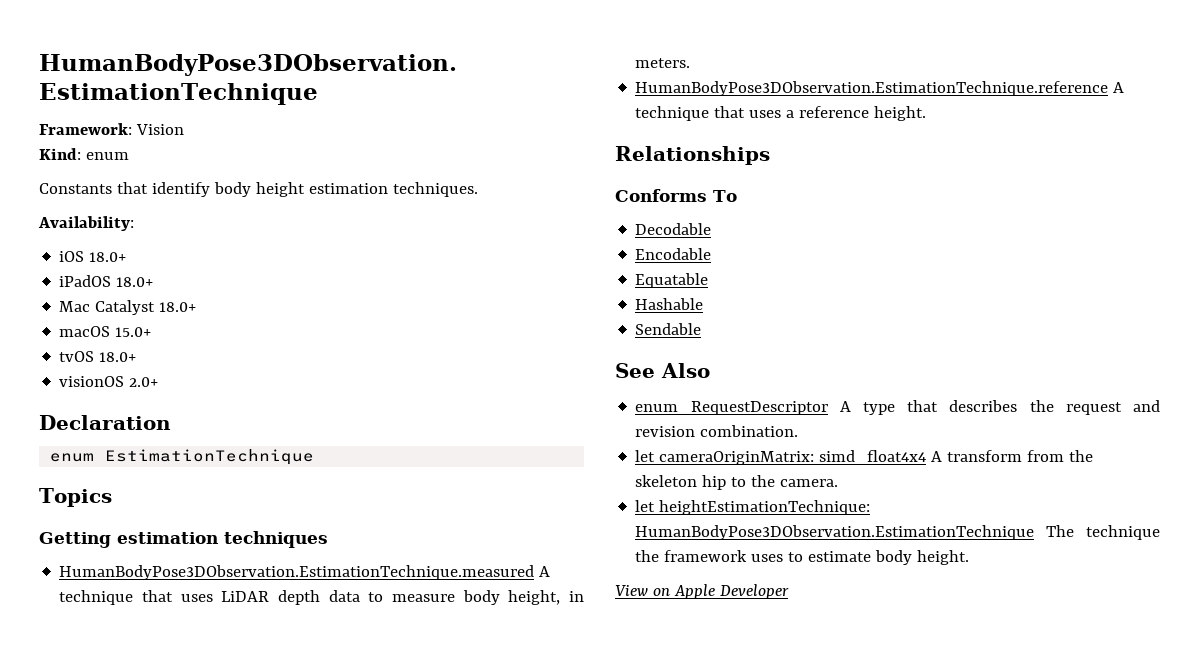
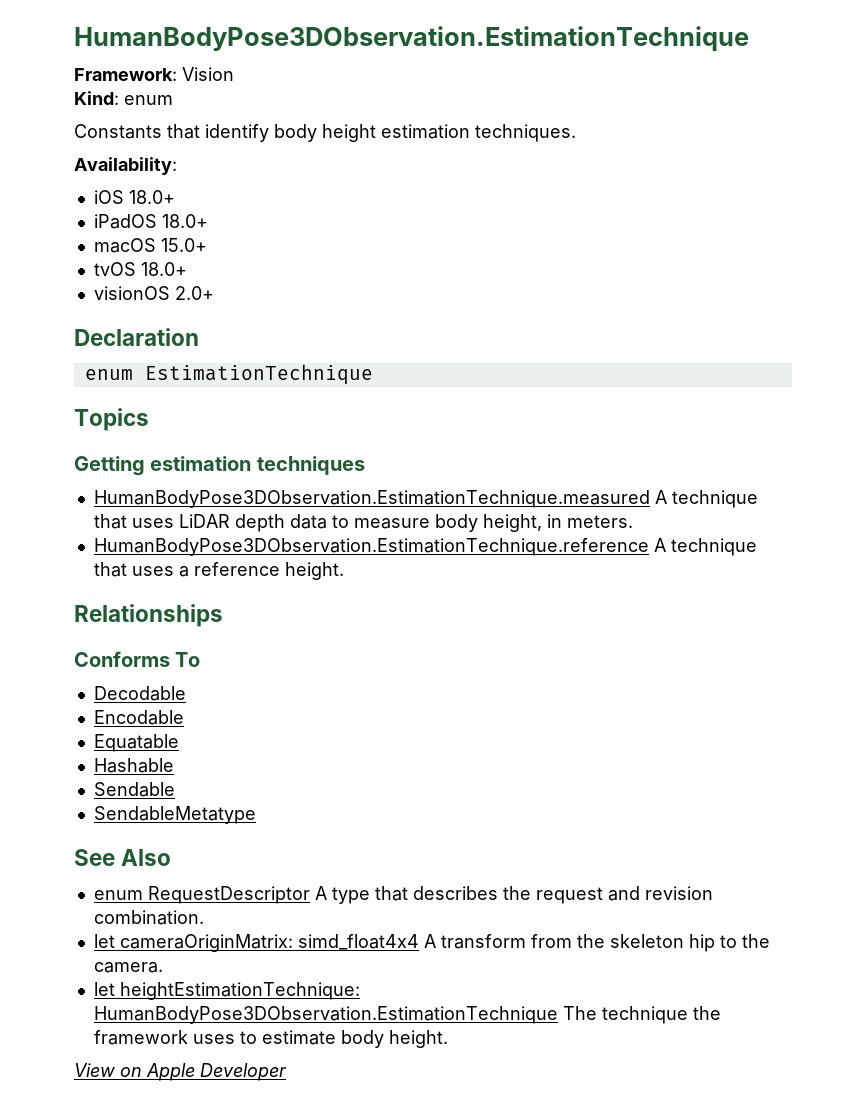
[59,300,197,315] // Mac Catalyst 18.0+ -> (208, 221) none
(702, 329) none -> [93,806,256,824] // SendableMetatype

